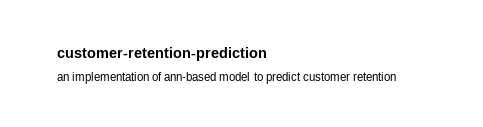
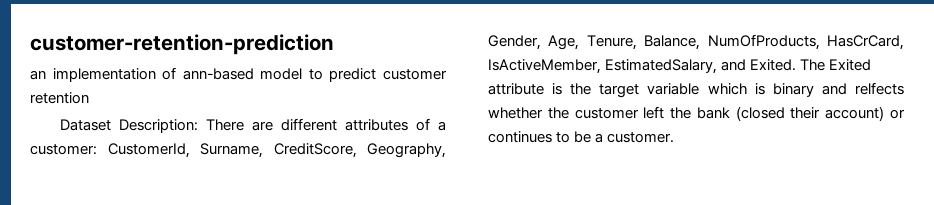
(396, 76) none -> [60,118,447,133] [30,143,446,158] [488,34,904,50] [488,59,872,74] [488,82,904,98] [488,106,905,121] [488,131,675,143] // Dataset Description: There are different attributes of a customer: CustomerId, Surname, CreditScore, Geography, Gender, Age, Tenure, Balance, NumOfProducts, HasCrCard, IsActiveMember, EstimatedSalary, and Exited. The Exited attribute is the target variable which is binary and relfects whether the customer left the bank (closed their account) or continues to be a customer.

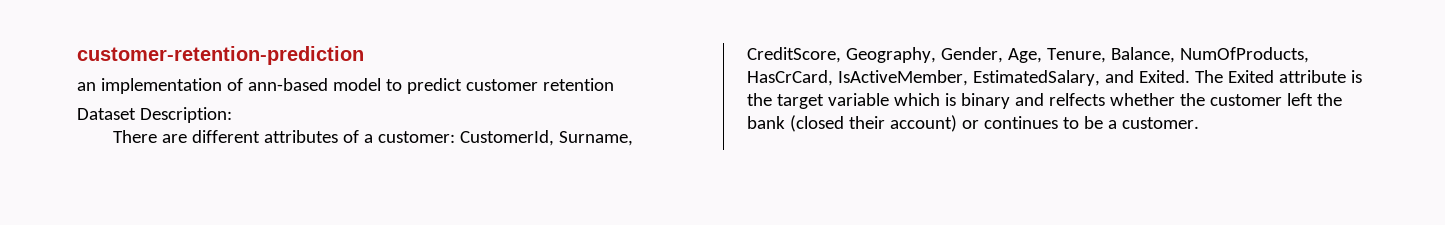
(199, 126) none -> (232, 115) //

